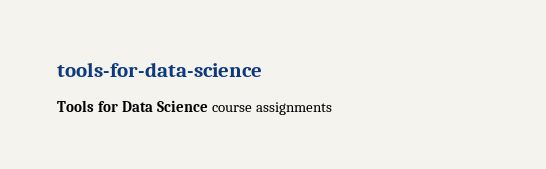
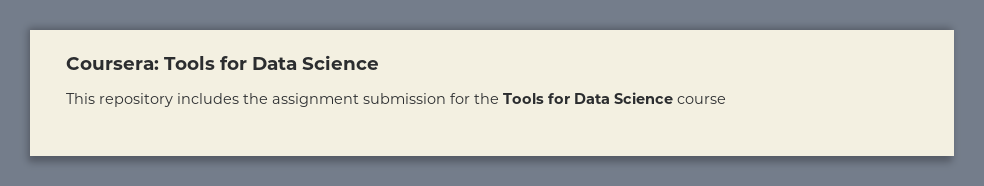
[57,62,262,77] tools-for-data-science // -> [66,55,379,70] [66,93,499,107] Coursera: Tools for Data Science // This repository includes the assignment submission for the
[255,102,332,115] assignments -> (726, 100) none

